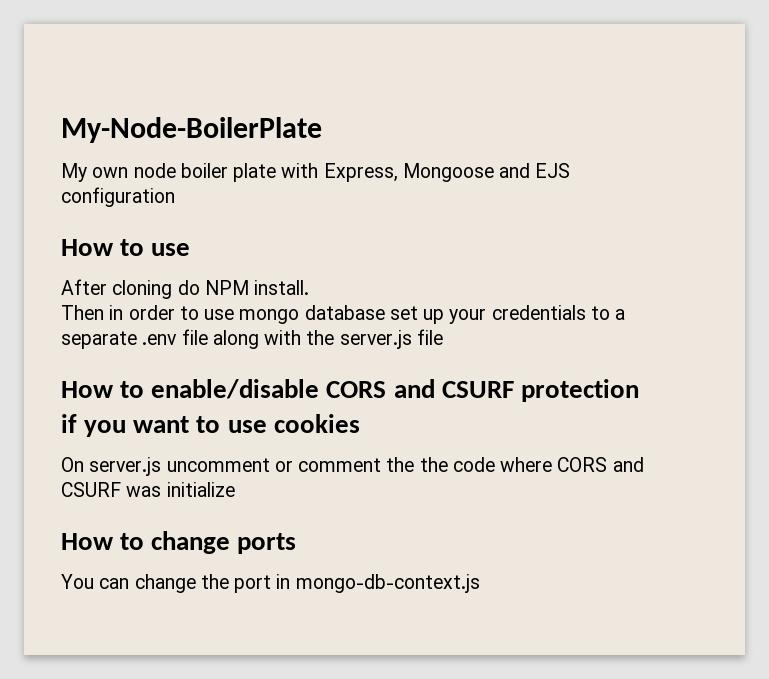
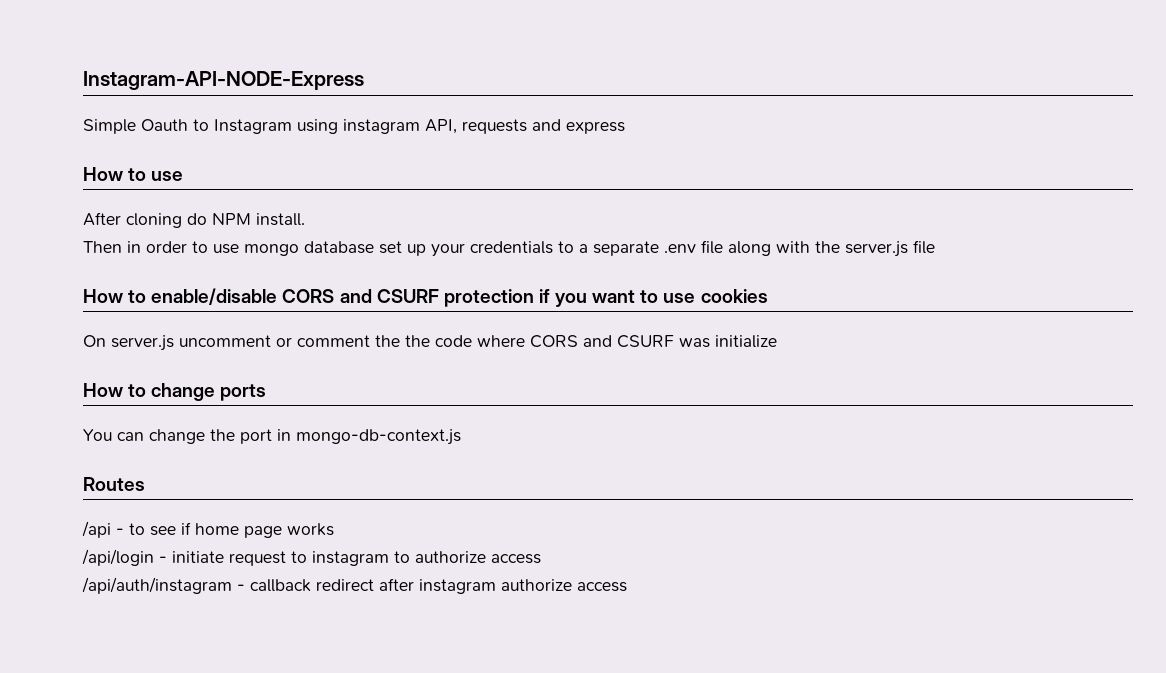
[61,117,322,143] [61,163,571,182] [61,187,175,207] My-Node-BoilerPlate // My own node boiler plate with Express, Mongoose and EJS configuration -> [83,71,364,90] [83,119,625,134] Instagram-API-NODE-Express // Simple Oauth to Instagram using instagram API, requests and express
(480, 583) none -> [83,477,145,491] [82,521,334,538] [82,549,541,566] [82,577,627,594] // Routes // /api - to see if home page works // /api/login - initiate request to instagram to authorize access // /api/auth/instagram - callback redirect after instagram authorize access

